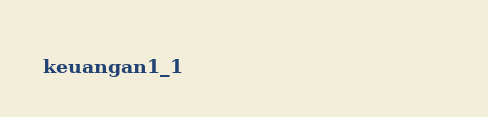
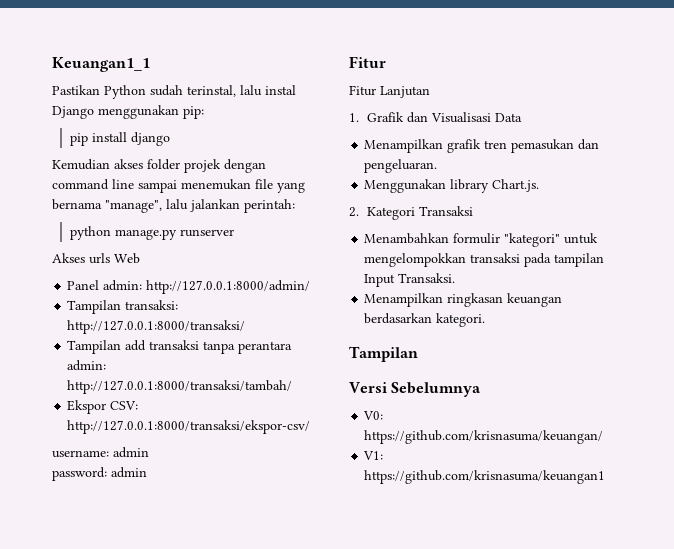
[43,59,183,77] keuangan1_1 -> [52,57,150,72] [52,85,296,99] [52,105,204,119] [69,132,170,146] [52,159,266,173] [52,179,305,193] [52,199,295,213] [69,226,234,240] [52,253,140,264] [67,280,311,294] [67,300,179,314] [67,320,246,334] [67,340,293,354] [67,360,107,371] [67,380,293,394] [67,400,139,414] [67,420,311,434] [52,447,149,458] [52,467,147,481] [349,56,386,68] [349,85,430,98] [349,112,522,123] [364,139,600,153] [364,159,438,173] [364,179,540,193] [349,206,473,220] [364,233,599,247] [364,253,605,267] [364,273,456,287] [364,293,563,307] [364,313,486,327] [349,346,418,362] [349,382,482,397] [363,411,384,420] [364,430,604,444] [363,451,384,460] [364,470,606,484] Keuangan1_1 // Pastikan Python sudah terinstal, lalu instal Django menggunakan pip: // pip install django // Kemudian akses folder projek dengan command line sampai menemukan file yang bernama "manage", lalu jalankan perintah: // python manage.py runserver // Akses urls Web // Panel admin: http://127.0.0.1:8000/admin/ // Tampilan transaksi: http://127.0.0.1:8000/transaksi/ // Tampilan add transaksi tanpa perantara admin: http://127.0.0.1:8000/transaksi/tambah/ // Ekspor CSV: http://127.0.0.1:8000/transaksi/ekspor-csv/ // username: admin // password: admin // Fitur // Fitur Lanjutan // 1. Grafik dan Visualisasi Data // Menampilkan grafik tren pemasukan dan pengeluaran. // Menggunakan library Chart.js. // 2. Kategori Transaksi // Menambahkan formulir "kategori" untuk mengelompokkan transaksi pada tampilan Input Transaksi. // Menampilkan ringkasan keuangan berdasarkan kategori. // Tampilan // Versi Sebelumnya // V0: https://github.com/krisnasuma/keuangan/ // V1: https://github.com/krisnasuma/keuangan1

